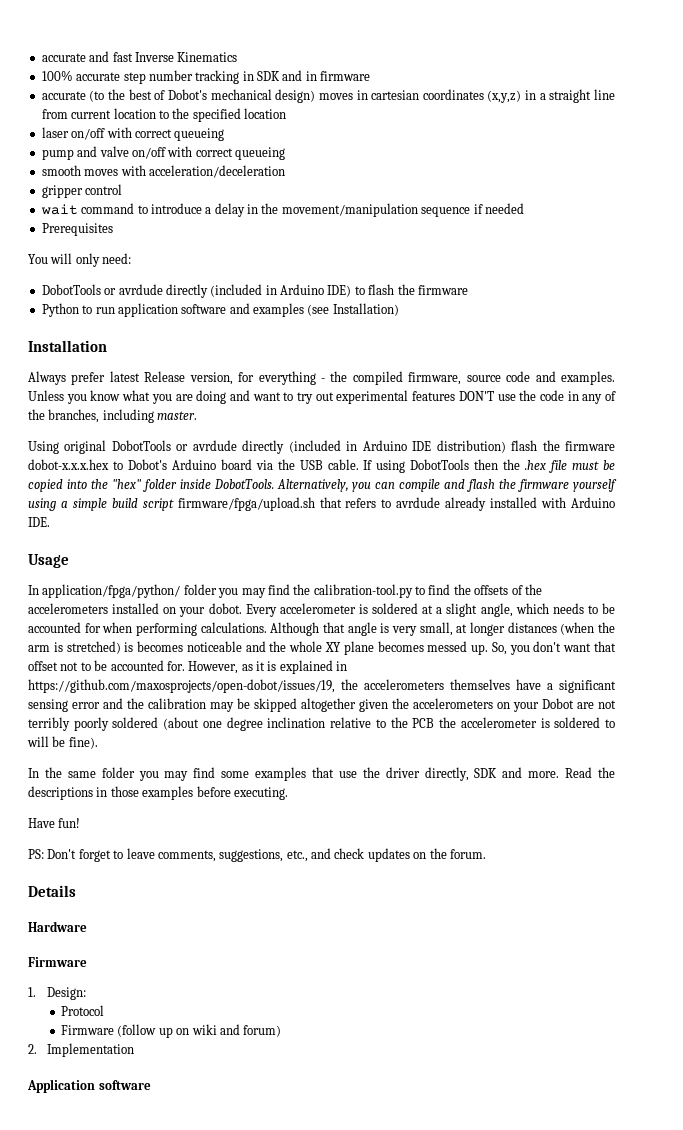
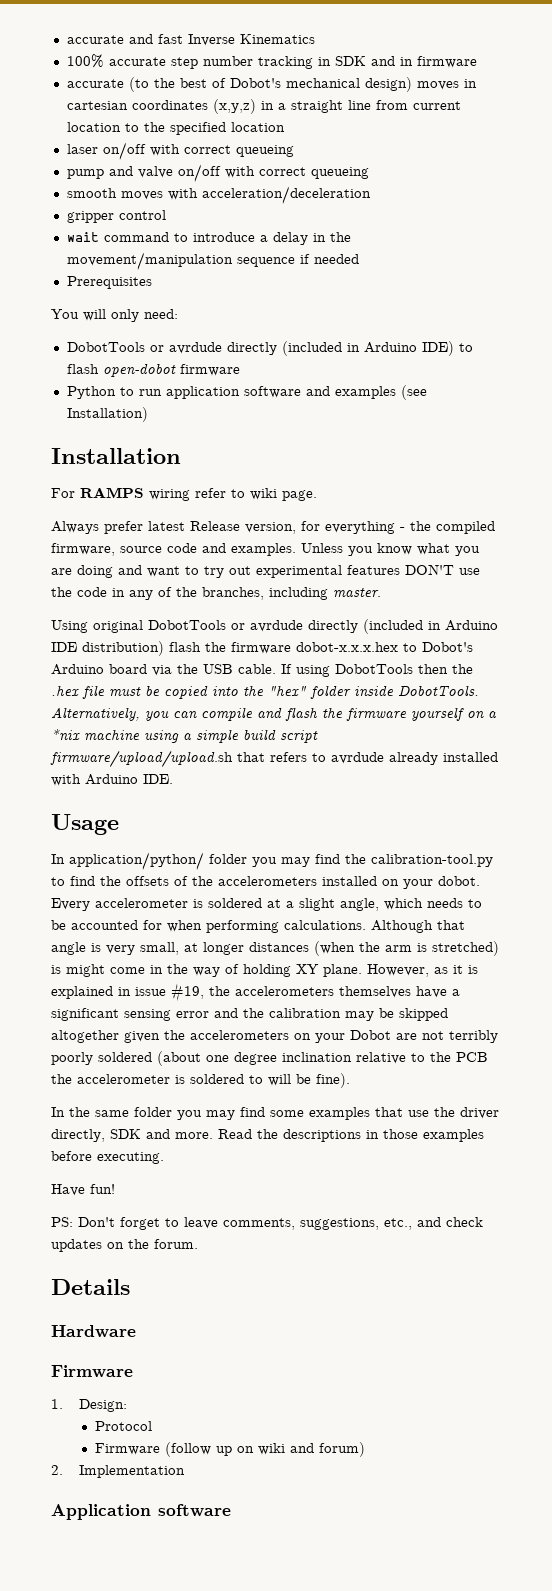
[397,284,415,295] the -> [102,363,176,377] open-dobot
(107, 346) none -> [51,487,317,501] // For RAMPS wiring refer to wiki page.
(617, 485) none -> [467,711,497,719] [51,729,140,741] on a *nix machine
[177,497,315,511] firmware/fpga/upload.sh -> [50,750,233,768] firmware/upload/upload.sh
[42,584,181,598] application/fpga/python/ -> [69,852,204,870] application/python/
[137,641,616,655] [28,660,185,671] becomes noticeable and the whole XY plane becomes messed up. So, you don't want that offset not to be accounted for. -> [66,964,362,977] might come in the way of holding XY plane.
[28,679,335,693] https://github.com/maxosprojects/open-dobot/issues/19, -> [135,983,204,1002] issue #19,

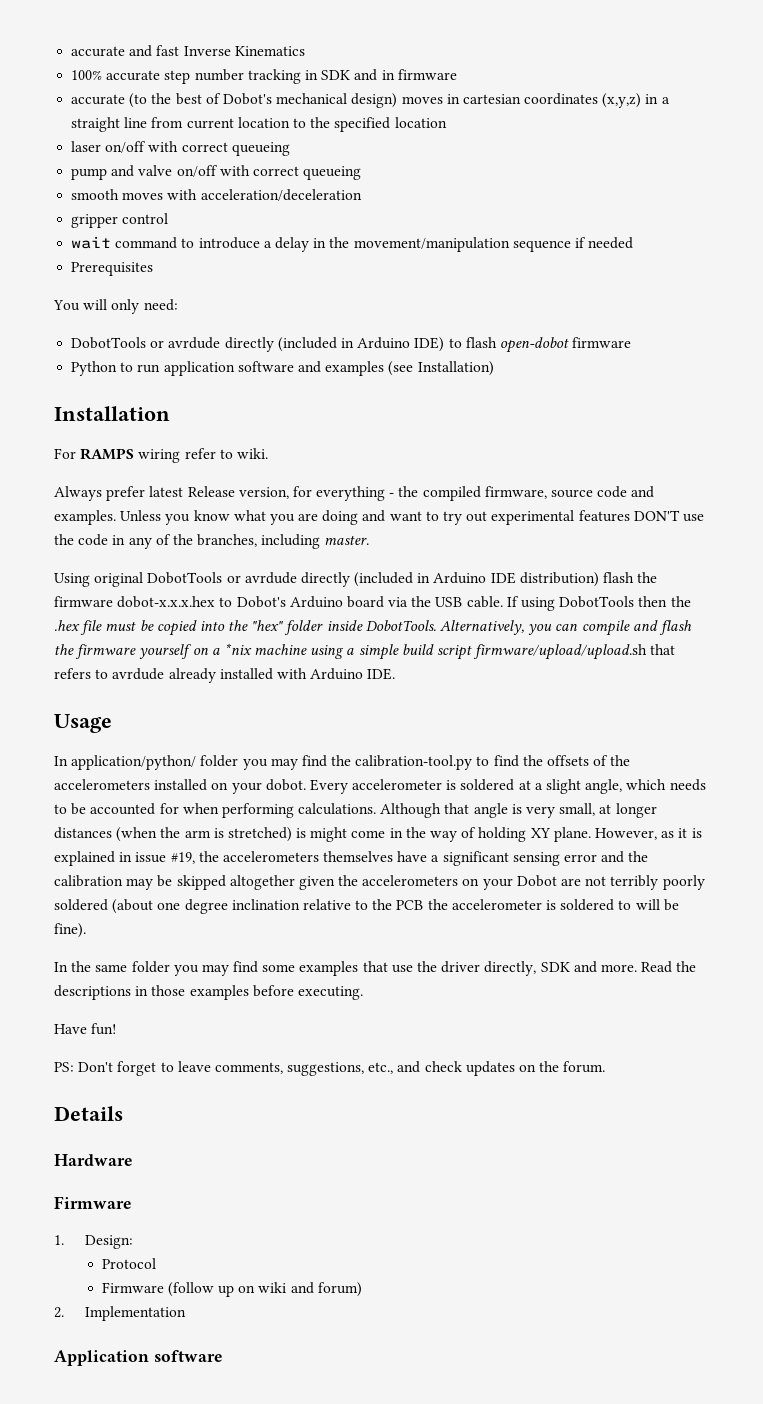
[250,488,317,501] wiki page. -> [236,448,268,459] wiki.

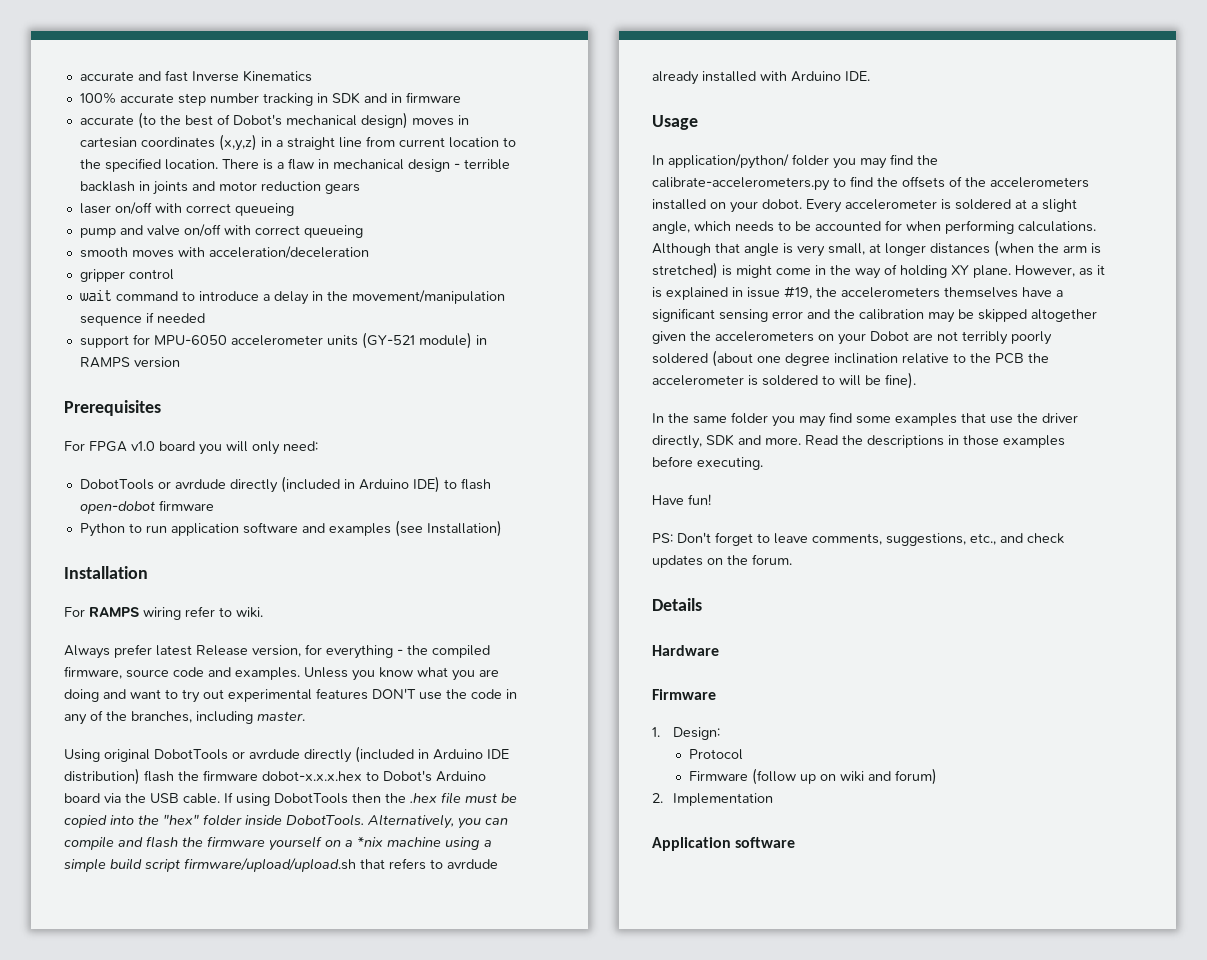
[394,117,447,128] location -> [164,158,510,172] [79,181,360,195] location. There is a flaw in mechanical design - terrible backlash in joints and motor reduction gears
[71,262,154,276] [53,300,80,311] Prerequisites // You -> [79,332,487,349] [79,357,180,368] [64,400,161,416] [64,441,222,455] support for MPU-6050 accelerometer units (GY-521 module) in RAMPS version // Prerequisites // For FPGA v1.0 board you
[355,755,473,770] calibration-tool.py -> [652,177,830,191] calibrate-accelerometers.py

